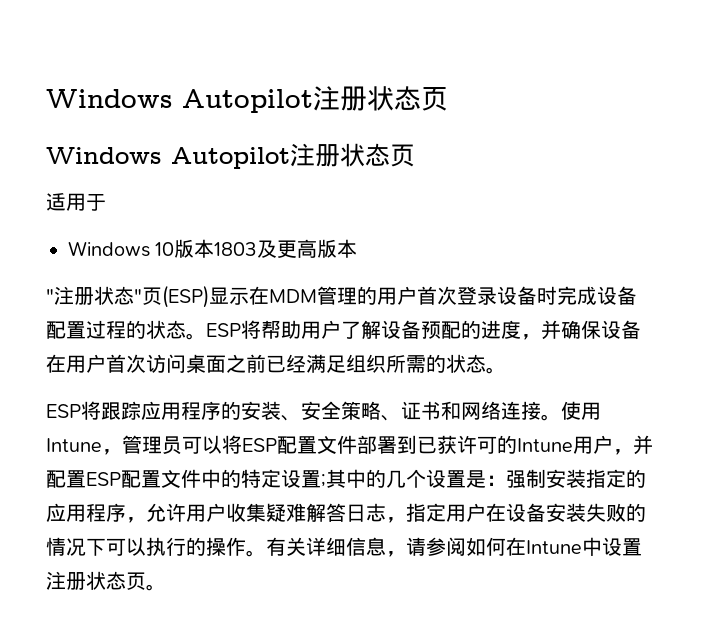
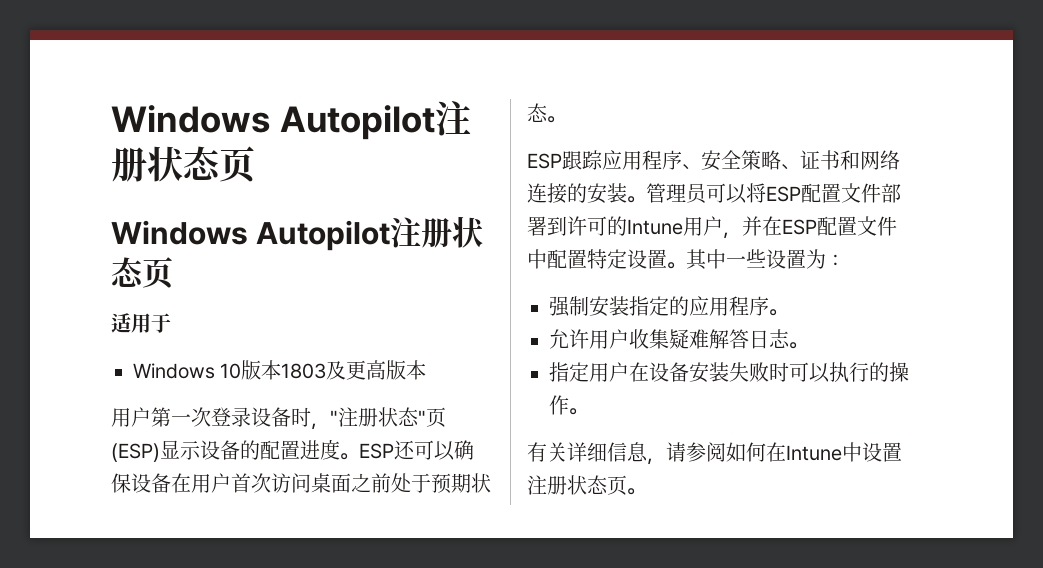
(358, 248) none -> [111,407,330,430] 用户第一次登录设备时，
[249,286,637,305] [46,320,561,340] 在MDM管理的用户首次登录设备时完成设备配置过程的状态。ESP将帮助用户了解设备预配的进度，并 -> [200,439,455,461] 设备的配置进度。ESP还可以
[266,354,446,373] 已经满足组织所需的 -> [391,473,471,494] 处于预期
[81,401,101,420] 将 -> (562, 161) none
[221,401,281,420] 的安装 -> (682, 160) none
[541,401,601,421] [46,438,122,455] 。使用Intune， -> [567,183,646,204] 的安装。
[417,435,457,454] 已获 -> (567, 226) none
[46,470,86,488] 配置 -> [762,216,782,236] 在
[221,469,241,488] 的 -> [547,249,587,269] 配置
[321,469,486,488] ;其中的几个设置是 -> [667,249,826,270] 。其中一些设置为
(506, 480) none -> (845, 260) //
[126,517,146,523] ， -> [769,309,788,316] 。 //
[386,517,406,523] ， -> [789,342,808,349] 。 //
[626,503,646,522] [46,537,106,556] 的情况下 -> [769,362,789,382] 时
(266, 553) none -> (588, 411) //

